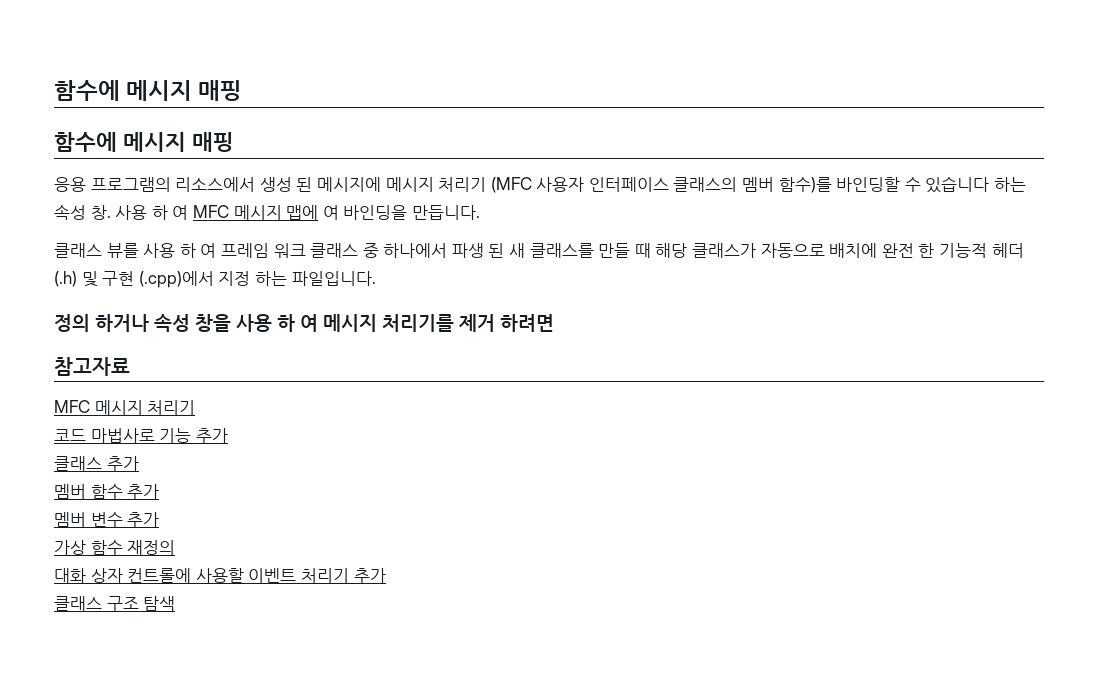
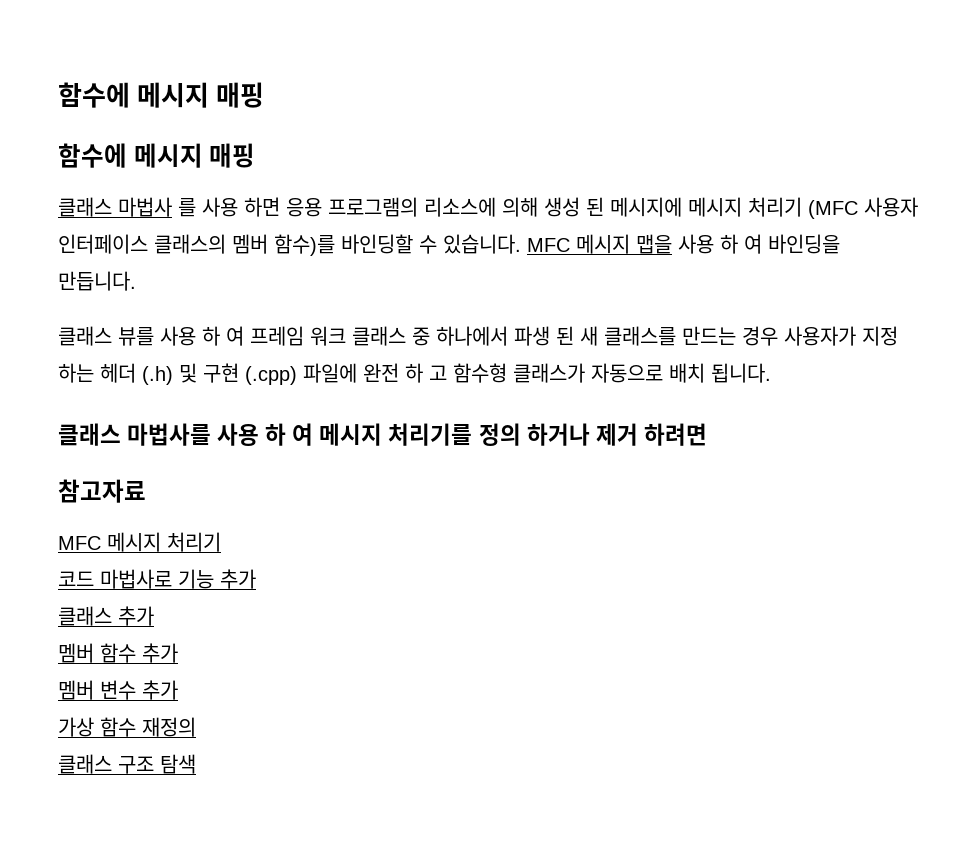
[54,177,256,192] 응용 프로그램의 리소스에서 -> [58,197,538,217] 클래스 마법사 를 사용 하면 응용 프로그램의 리소스에 의해
[925,176,1027,193] [54,204,319,220] 있습니다 하는 속성 창. 사용 하 여 MFC 메시지 맵에 -> [443,234,738,254] 있습니다. MFC 메시지 맵을 사용 하
[598,243,1024,258] [54,271,376,288] [54,314,231,332] 만들 때 해당 클래스가 자동으로 배치에 완전 한 기능적 헤더 (.h) 및 구현 (.cpp)에서 지정 하는 파일입니다. // 정의 하거나 속성 창을 -> [682,326,898,346] [58,363,771,385] [58,423,212,446] 만드는 경우 사용자가 지정 하는 헤더 (.h) 및 구현 (.cpp) 파일에 완전 하 고 함수형 클래스가 자동으로 배치 됩니다. // 클래스 마법사를
(454, 323) none -> [478,423,590,446] 정의 하거나
[54,568,386,583] // 대화 상자 컨트롤에 사용할 이벤트 처리기 추가 -> (196, 727) none

